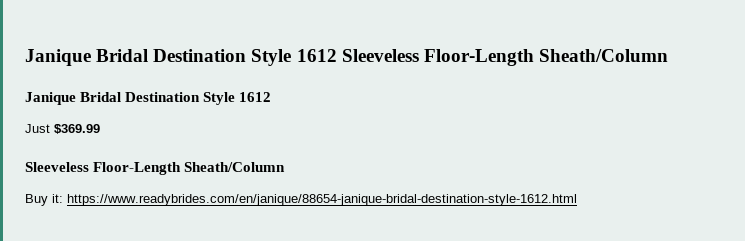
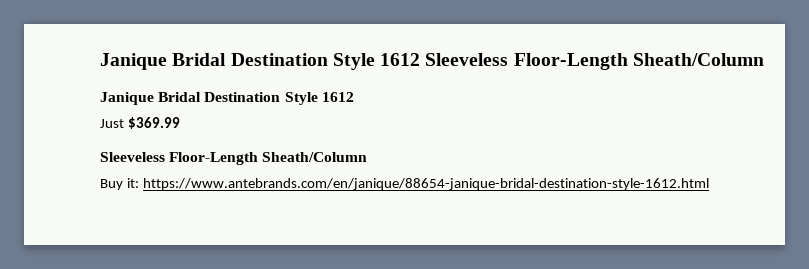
[67,194,577,206] https://www.readybrides.com/en/janique/88654-janique-bridal-destination-style-1612.html -> [142,178,709,190] https://www.antebrands.com/en/janique/88654-janique-bridal-destination-style-1612.html

